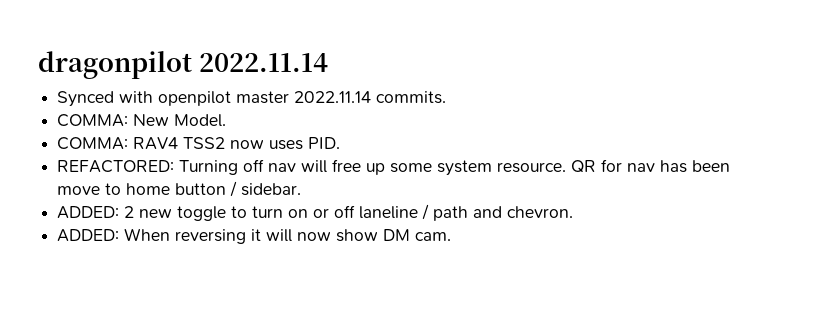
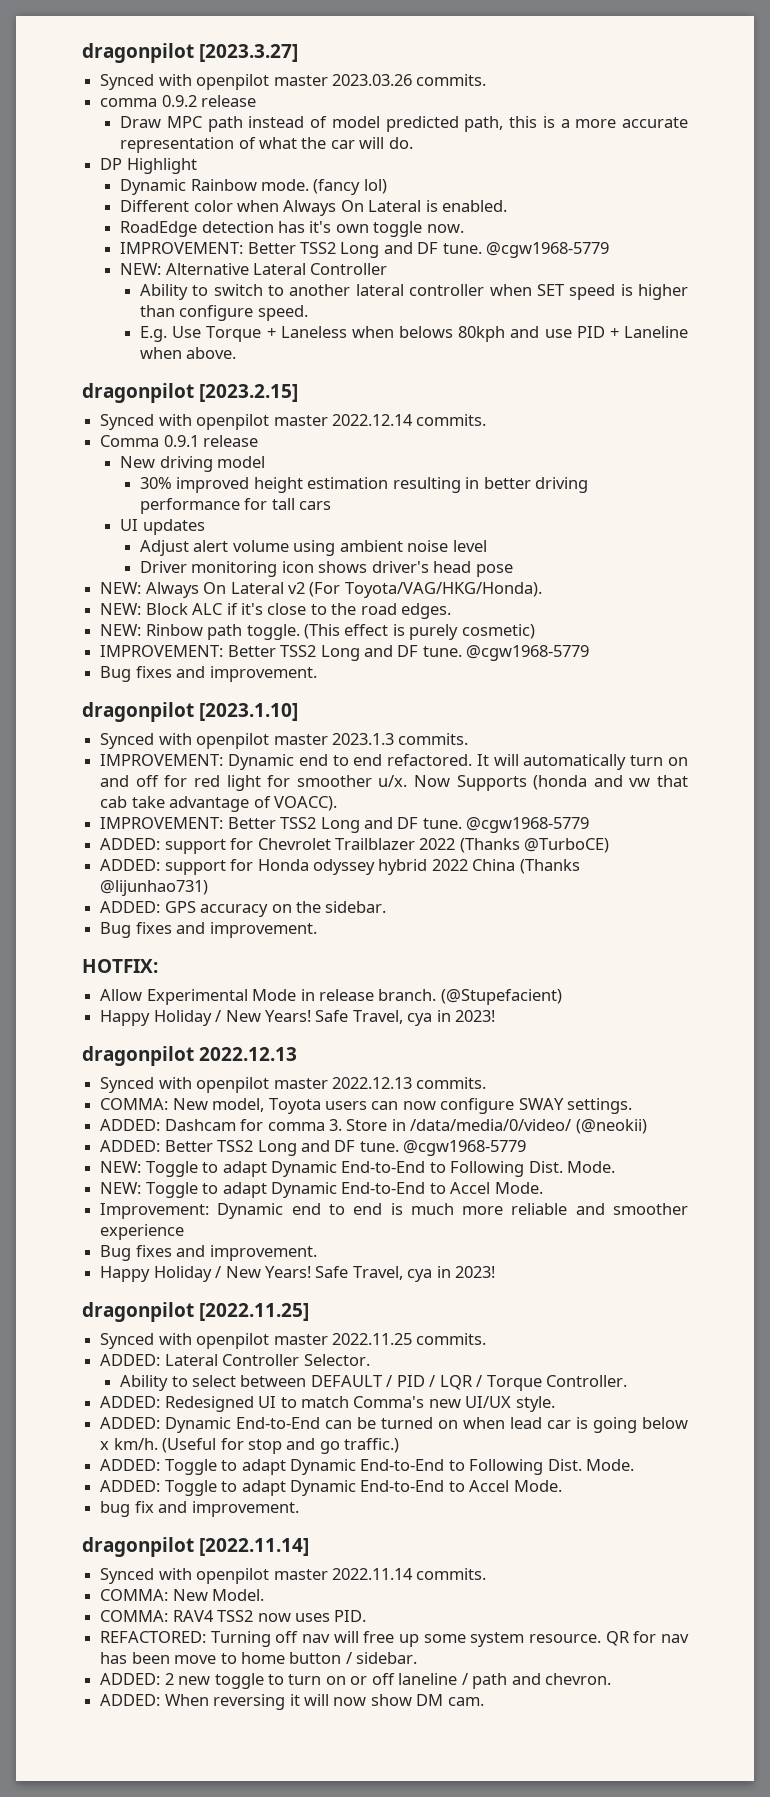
[38,51,328,79] dragonpilot 2022.11.14 -> [82,43,299,63] [100,74,487,90] [100,95,257,107] [120,116,688,132] [120,137,413,153] [100,158,197,174] [120,179,387,195] [120,200,508,216] [120,221,464,237] [120,242,610,258] [120,263,388,275] [140,284,688,300] [140,305,308,321] [140,326,688,342] [140,347,237,359] [82,383,299,403] [100,414,487,430] [100,435,259,447] [120,456,265,472] [140,477,589,493] [140,498,332,514] [120,519,205,535] [140,540,487,556] [140,561,513,577] [100,582,542,598] [100,603,452,619] [100,624,535,640] [100,645,590,661] [100,666,317,682] [82,702,299,722] [100,733,469,749] [100,754,688,770] [100,775,688,791] [100,796,337,812] [100,817,590,833] [100,838,610,854] [100,859,580,875] [100,880,209,896] [100,901,387,917] [100,922,317,938] [82,959,158,973] [100,989,562,1005] [100,1010,496,1026] [82,1046,298,1066] [100,1077,487,1093] [100,1098,633,1114] [100,1119,647,1134] [100,1140,527,1156] [100,1161,616,1177] [100,1182,543,1198] [100,1203,689,1219] [100,1224,185,1240] [100,1245,317,1261] [100,1266,496,1282] [82,1302,310,1322] [100,1333,487,1349] [100,1354,370,1366] [120,1375,628,1391] [100,1396,555,1412] [100,1417,688,1433] [100,1438,400,1454] [100,1459,635,1475] [100,1480,562,1496] [100,1501,299,1517] [82,1537,310,1557] dragonpilot [2023.3.27] // Synced with openpilot master 2023.03.26 commits. // comma 0.9.2 release // Draw MPC path instead of model predicted path, this is a more accurate representation of what the car will do. // DP Highlight // Dynamic Rainbow mode. (fancy lol) // Different color when Always On Lateral is enabled. // RoadEdge detection has it's own toggle now. // IMPROVEMENT: Better TSS2 Long and DF tune. @cgw1968-5779 // NEW: Alternative Lateral Controller // Ability to switch to another lateral controller when SET speed is higher than configure speed. // E.g. Use Torque + Laneless when belows 80kph and use PID + Laneline when above. // dragonpilot [2023.2.15] // Synced with openpilot master 2022.12.14 commits. // Comma 0.9.1 release // New driving model // 30% improved height estimation resulting in better driving performance for tall cars // UI updates // Adjust alert volume using ambient noise level // Driver monitoring icon shows driver's head pose // NEW: Always On Lateral v2 (For Toyota/VAG/HKG/Honda). // NEW: Block ALC if it's close to the road edges. // NEW: Rinbow path toggle. (This effect is purely cosmetic) // IMPROVEMENT: Better TSS2 Long and DF tune. @cgw1968-5779 // Bug fixes and improvement. // dragonpilot [2023.1.10] // Synced with openpilot master 2023.1.3 commits. // IMPROVEMENT: Dynamic end to end refactored. It will automatically turn on and off for red light for smoother u/x. Now Supports (honda and vw that cab take advantage of VOACC). // IMPROVEMENT: Better TSS2 Long and DF tune. @cgw1968-5779 // ADDED: support for Chevrolet Trailblazer 2022 (Thanks @TurboCE) // ADDED: support for Honda odyssey hybrid 2022 China (Thanks @lijunhao731) // ADDED: GPS accuracy on the sidebar. // Bug fixes and improvement. // HOTFIX: // Allow Experimental Mode in release branch. (@Stupefacient) // Happy Holiday / New Years! Safe Travel, cya in 2023! // dragonpilot 2022.12.13 // Synced with openpilot master 2022.12.13 commits. // COMMA: New model, Toyota users can now configure SWAY settings. // ADDED: Dashcam for comma 3. Store in /data/media/0/video/ (@neokii) // ADDED: Better TSS2 Long and DF tune. @cgw1968-5779 // NEW: Toggle to adapt Dynamic End-to-End to Following Dist. Mode. // NEW: Toggle to adapt Dynamic End-to-End to Accel Mode. // Improvement: Dynamic end to end is much more reliable and smoother experience // Bug fixes and improvement. // Happy Holiday / New Years! Safe Travel, cya in 2023! // dragonpilot [2022.11.25] // Synced with openpilot master 2022.11.25 commits. // ADDED: Lateral Controller Selector. // Ability to select between DEFAULT / PID / LQR / Torque Controller. // ADDED: Redesigned UI to match Comma's new UI/UX style. // ADDED: Dynamic End-to-End can be turned on when lead car is going below x km/h. (Useful for stop and go traffic.) // ADDED: Toggle to adapt Dynamic End-to-End to Following Dist. Mode. // ADDED: Toggle to adapt Dynamic End-to-End to Accel Mode. // bug fix and improvement. // dragonpilot [2022.11.14]

